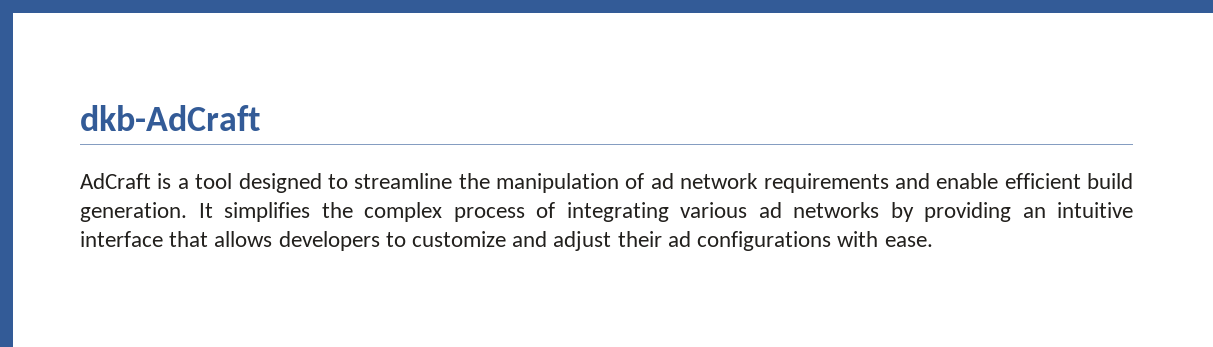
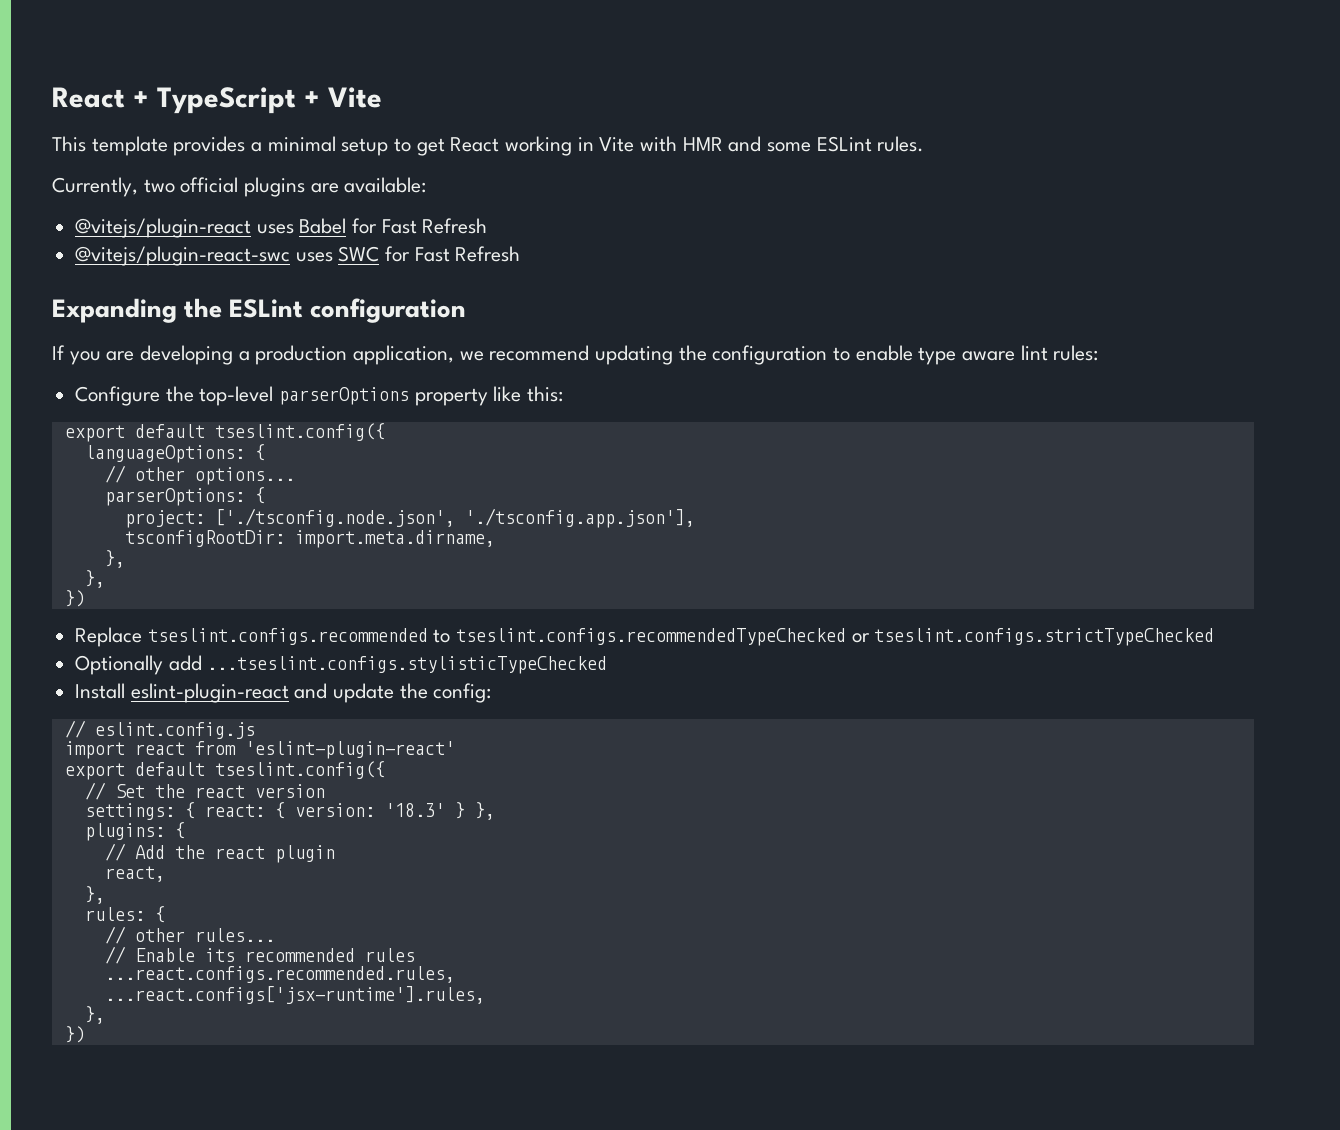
[80,105,260,131] [80,173,1133,193] [80,202,1133,222] [80,231,933,251] dkb-AdCraft // AdCraft is a tool designed to streamline the manipulation of ad network requirements and enable efficient build generation. It simplifies the complex process of integrating various ad networks by providing an intuitive interface that allows developers to customize and adjust their ad configurations with ease. -> [52,87,382,114] [52,136,925,156] [52,177,427,197] [75,218,488,238] [75,246,521,266] [52,298,467,323] [52,345,1099,365] [75,386,564,406] [64,423,385,442] [84,444,265,463] [104,465,295,485] [104,487,265,506] [124,508,695,528] [124,530,495,548] [104,550,125,568] [84,570,105,588] [64,590,85,607] [75,627,1215,647] [75,655,608,675] [75,683,492,703] [64,720,255,739] [64,741,455,759] [64,761,385,780] [84,782,325,800] [84,802,495,820] [84,822,185,841] [104,843,335,863] [104,866,165,882] [84,886,105,904] [84,906,165,923] [104,926,275,944] [104,946,415,964] [104,966,455,983] [104,986,485,1004] [84,1006,105,1024] [64,1026,85,1043] React + TypeScript + Vite // This template provides a minimal setup to get React working in Vite with HMR and some ESLint rules. // Currently, two official plugins are available: // @vitejs/plugin-react uses Babel for Fast Refresh // @vitejs/plugin-react-swc uses SWC for Fast Refresh // Expanding the ESLint configuration // If you are developing a production application, we recommend updating the configuration to enable type aware lint rules: // Configure the top-level parserOptions property like this: // export default tseslint.config({ // languageOptions: { // // other options... // parserOptions: { // project: ['./tsconfig.node.json', './tsconfig.app.json'], // tsconfigRootDir: import.meta.dirname, // }, // }, // }) // Replace tseslint.configs.recommended to tseslint.configs.recommendedTypeChecked or tseslint.configs.strictTypeChecked // Optionally add ...tseslint.configs.stylisticTypeChecked // Install eslint-plugin-react and update the config: // // eslint.config.js // import react from 'eslint-plugin-react' // export default tseslint.config({ // // Set the react version // settings: { react: { version: '18.3' } }, // plugins: { // // Add the react plugin // react, // }, // rules: { // // other rules... // // Enable its recommended rules // ...react.configs.recommended.rules, // ...react.configs['jsx-runtime'].rules, // }, // })

